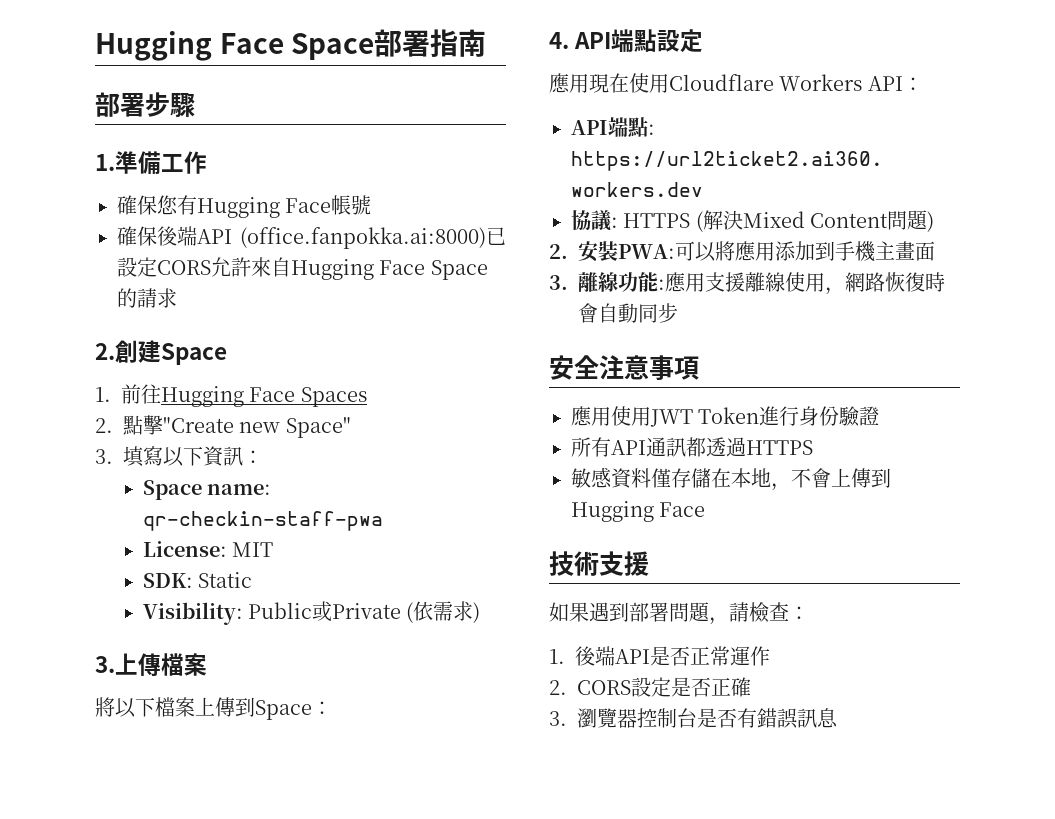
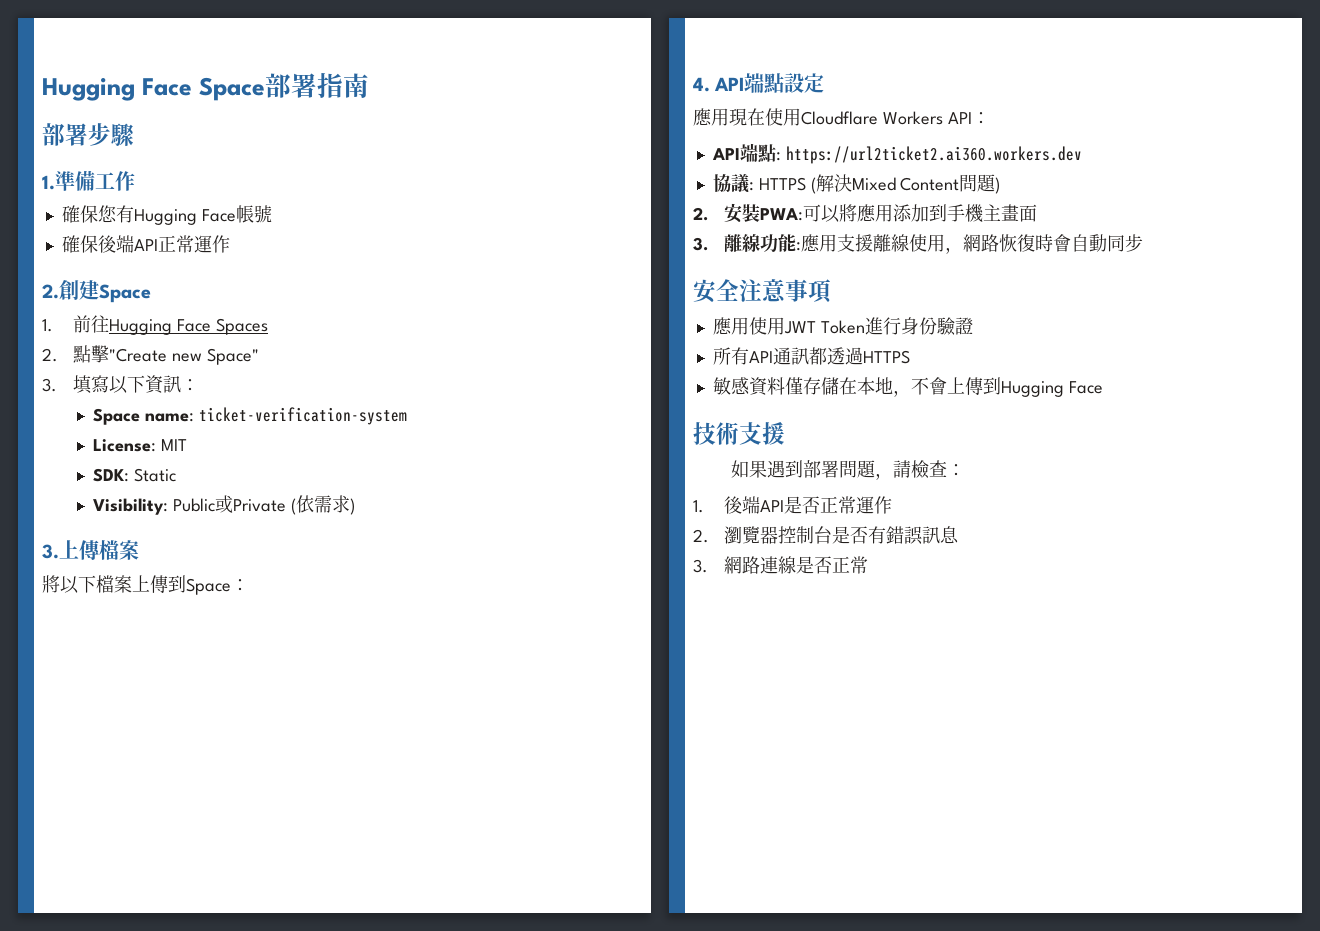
[240,227,506,249] [117,257,488,280] [117,288,177,308] (office.fanpokka.ai:8000)已設定CORS允許來自Hugging Face Space的請求 -> [157,235,230,253] 正常運作
[142,511,383,531] qr-checkin-staff-pwa -> [198,407,407,425] ticket-verification-system
[577,677,751,697] [549,711,567,726] CORS設定是否正確 // 3. -> (709, 536) none
(838, 718) none -> [693,556,869,574] // 3.網路連線是否正常

